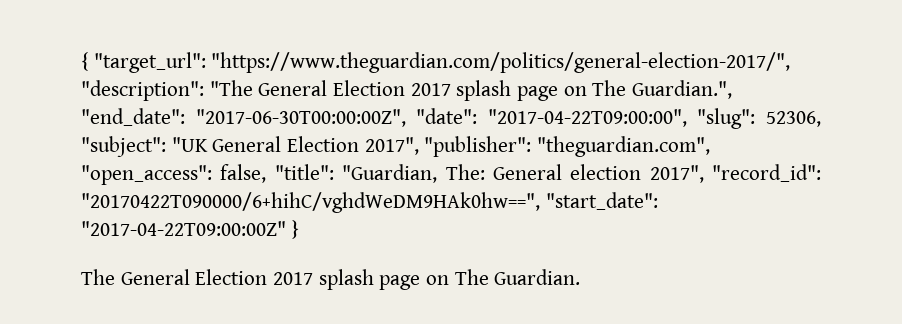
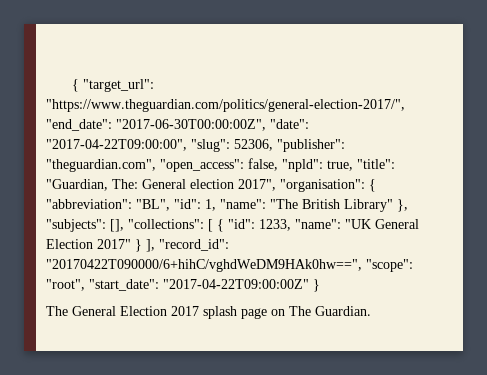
[81,80,733,101] "description": "The General Election 2017 splash page on The Guardian.", -> (405, 105) none
[81,136,419,157] "subject": "UK General Election 2017", -> (273, 145) none
(267, 173) none -> [282,159,353,172] "npld": true,
[712,164,821,182] [81,192,540,213] "record_id": "20170422T090000/6+hihC/vghdWeDM9HAk0hw==", -> [280,179,376,192] [46,199,408,212] [46,219,419,232] [46,239,229,252] [46,259,413,272] [46,279,85,291] "organisation": { "abbreviation": "BL", "id": 1, "name": "The British Library" }, "subjects": [], "collections": [ { "id": 1233, "name": "UK General Election 2017" } ], "record_id": "20170422T090000/6+hihC/vghdWeDM9HAk0hw==", "scope": "root",

